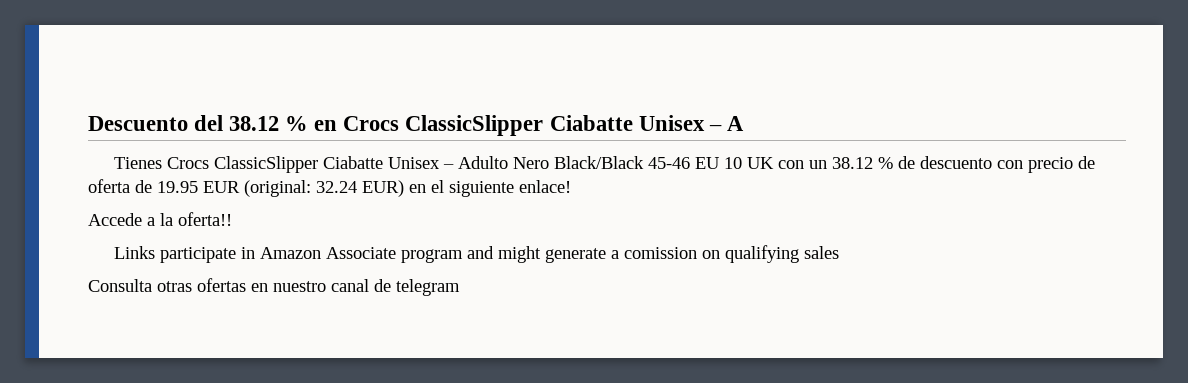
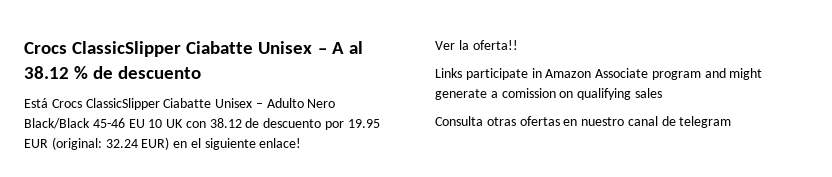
[88,115,338,131] Descuento del 38.12 % en -> (24, 48) none
[114,157,163,169] // Tienes -> [348,41,363,54] [24,66,202,79] [24,98,48,108] al 38.12 % de descuento // Está
[809,156,1096,173] [88,179,152,193] un 38.12 % de descuento con precio de oferta de -> [209,118,345,130] 38.12 de descuento por
[88,213,155,226] Accede a -> [435,41,455,50] Ver

